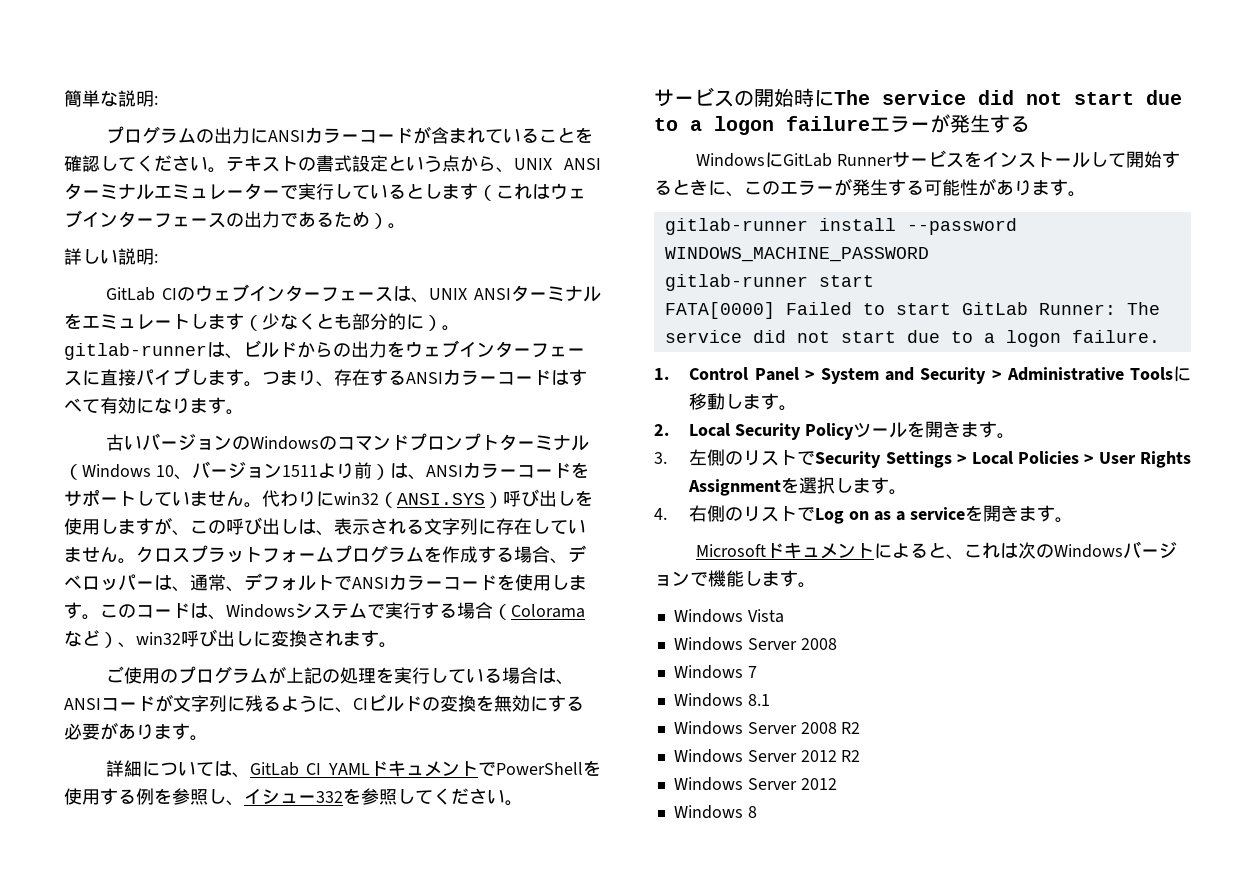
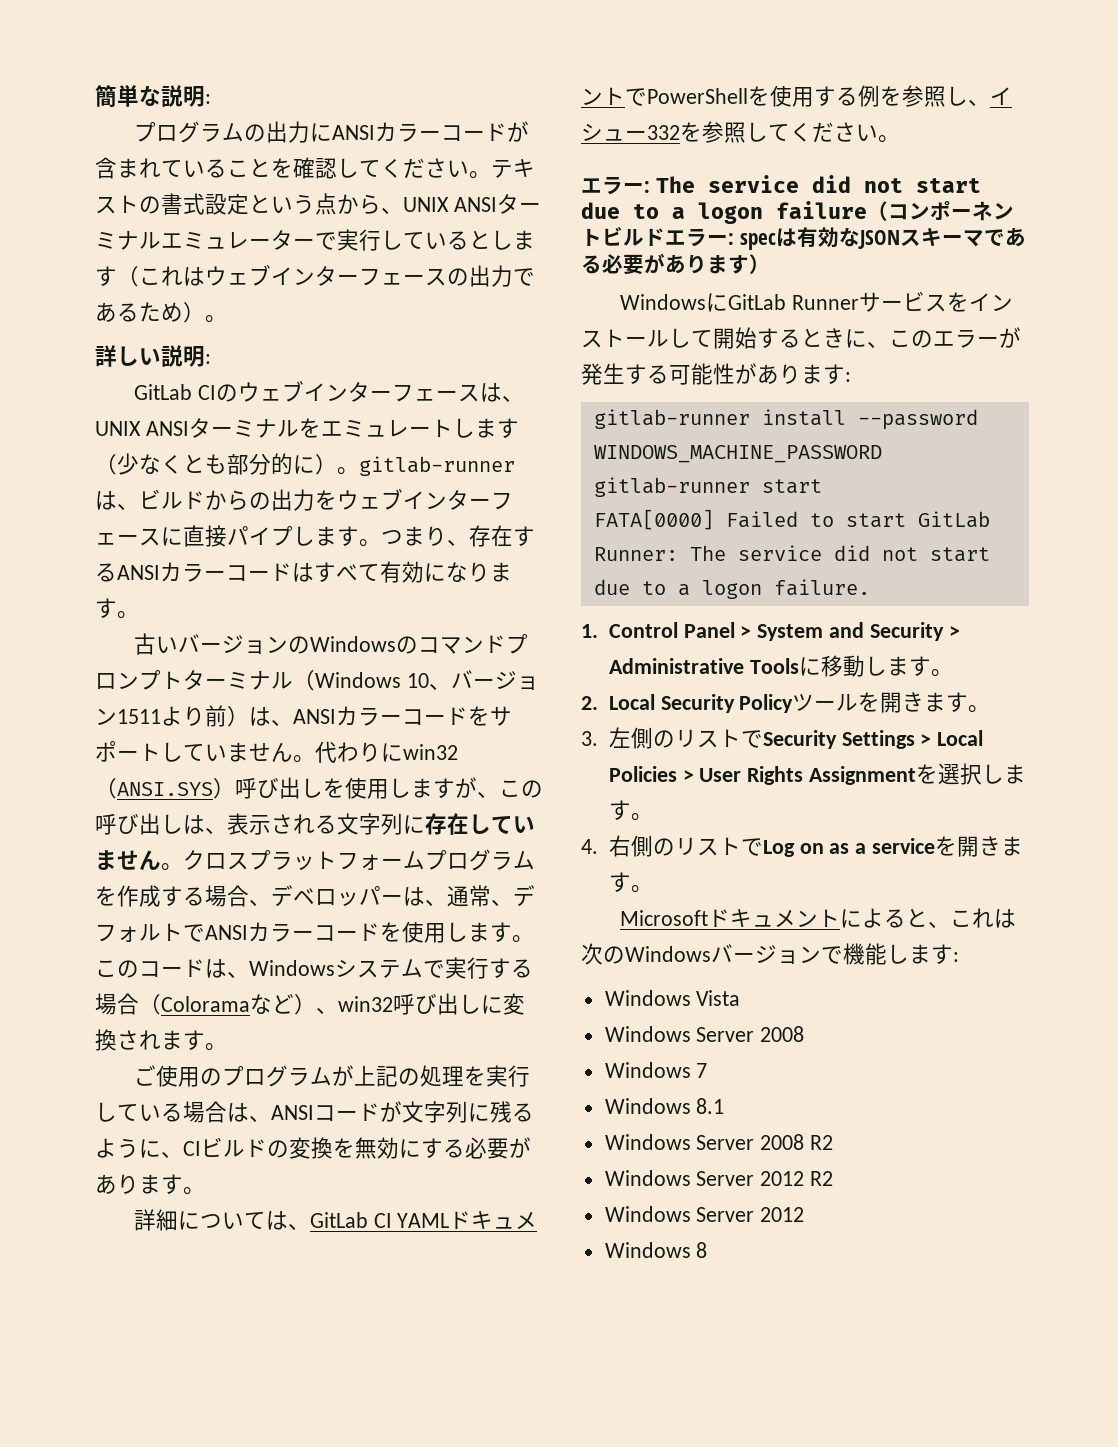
[654,87,834,107] サービスの開始時に -> [581,176,650,195] エラー:
[870,114,1030,133] エラーが発生する -> [867,201,1014,221] [581,227,1026,250] [581,253,770,275] （コンポーネントビルドエラー: specは有効なJSONスキーマである必要があります）
[1068,191,1086,197] 。 -> [845,372,851,382] :
[798,582,816,588] 。 -> [953,952,959,962] :

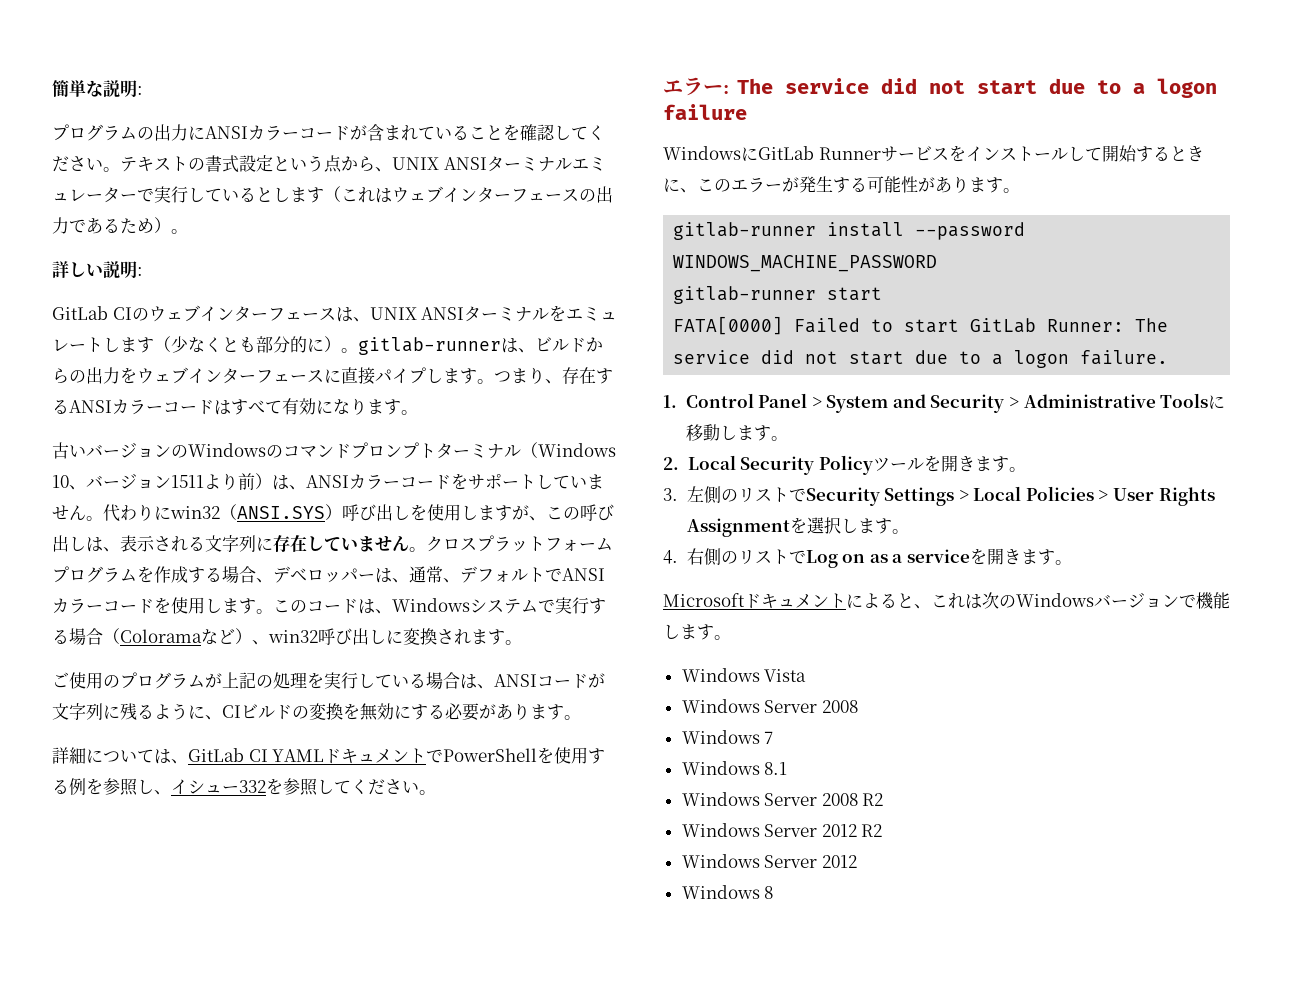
[867,201,1014,221] [581,227,1026,250] [581,253,770,275] （コンポーネントビルドエラー: specは有効なJSONスキーマである必要があります） -> (747, 112) none
[845,372,851,382] : -> [1003,188,1020,193] 。
[953,952,959,962] : -> [714,635,731,640] 。

